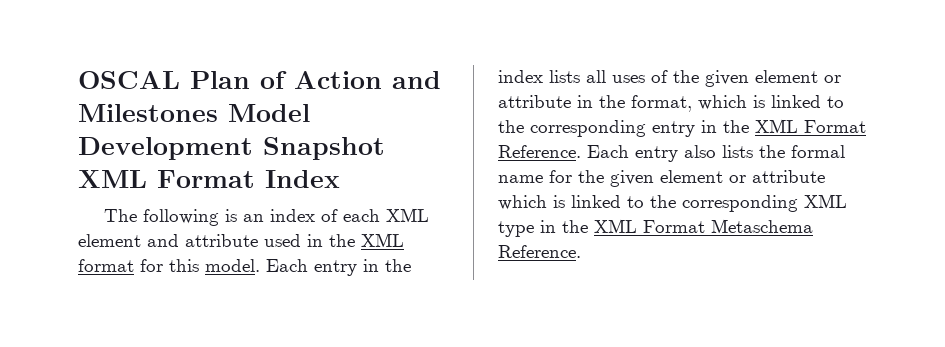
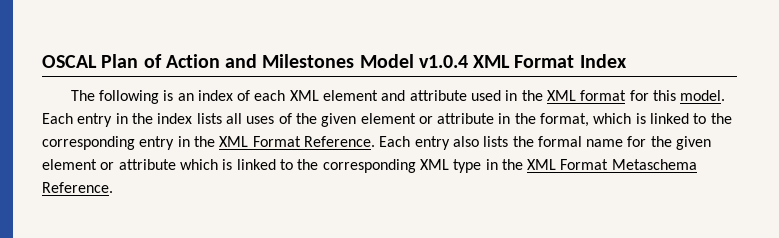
[78,137,385,160] Development Snapshot -> [418,55,468,68] v1.0.4

